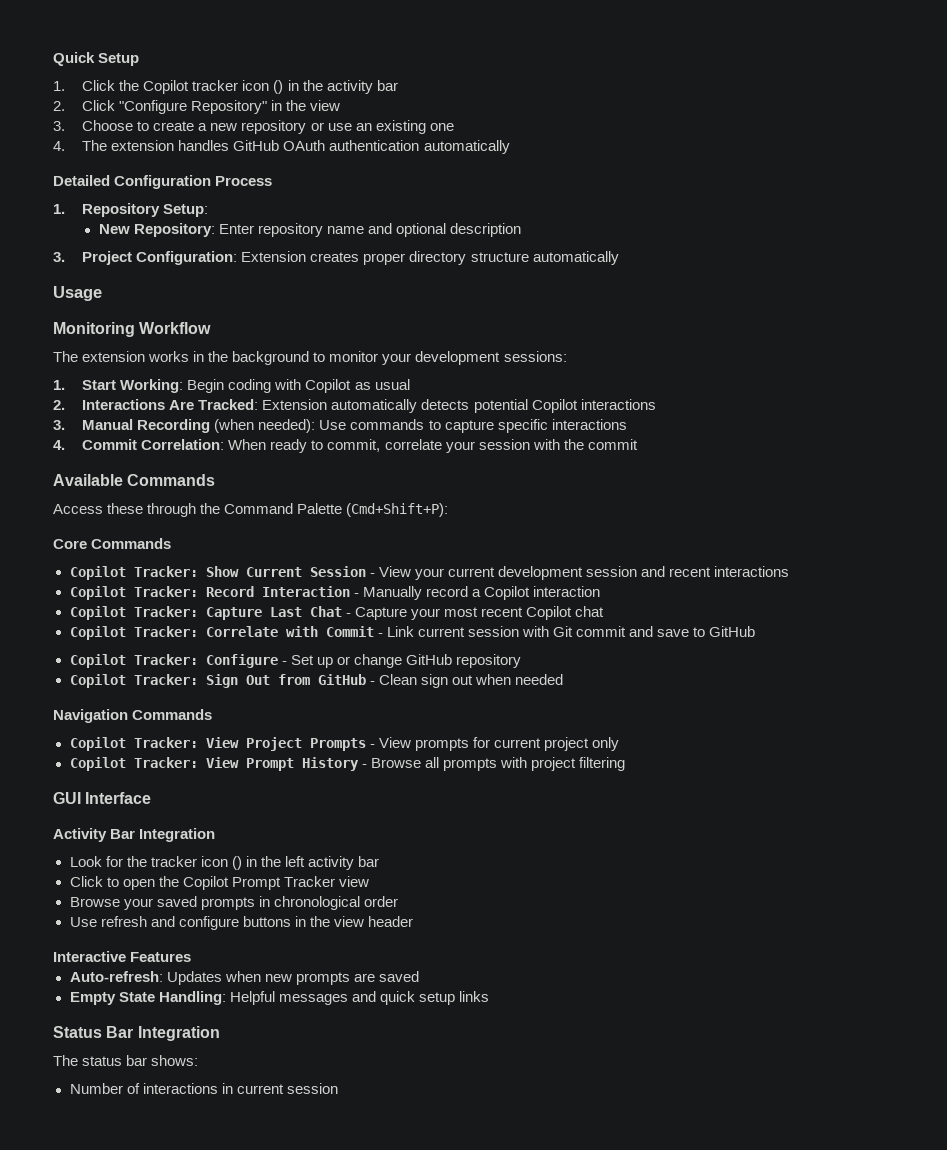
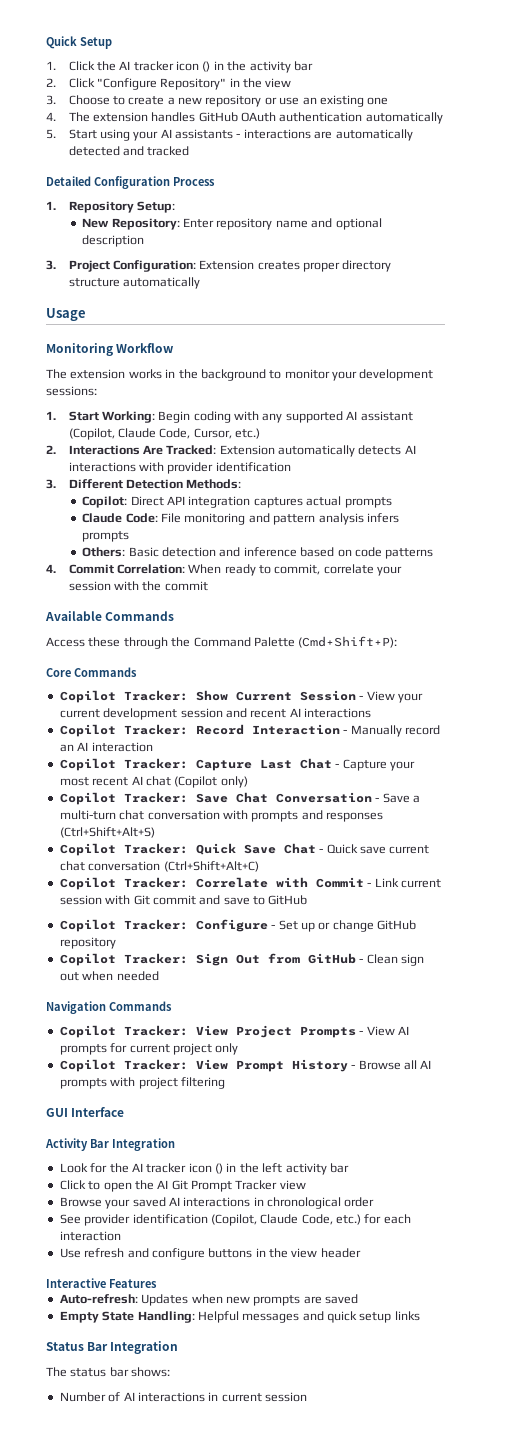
[143,80,190,94] Copilot -> [119,61,131,70] AI
(510, 147) none -> [46,129,413,141] [68,146,190,156] // 5. Start using your AI assistants - interactions are automatically detected and tracked
[305,379,410,393] Copilot as usual -> [262,411,413,423] [68,428,260,440] any supported AI assistant (Copilot, Claude Code, Cursor, etc.)
[473,399,656,413] [53,419,627,433] potential Copilot interactions // 3. Manual Recording (when needed): Use commands to capture specific interactions -> [404,445,416,454] [68,462,291,474] [46,479,242,489] [82,496,392,508] [82,513,399,525] [82,531,130,542] [82,547,434,559] AI interactions with provider identification // 3. Different Detection Methods: // Copilot: Direct API integration captures actual prompts // Claude Code: File monitoring and pattern analysis infers prompts // Others: Basic detection and inference based on code patterns
(711, 572) none -> [289,708,301,717] AI
[471,586,530,600] a Copilot -> [59,742,89,752] an AI
[525,606,604,620] Copilot chat -> [131,776,248,788] [59,792,420,805] [59,810,383,822] [59,827,155,838] [59,843,430,856] [59,861,259,872] AI chat (Copilot only) // Copilot Tracker: Save Chat Conversation - Save a multi-turn chat conversation with prompts and responses (Ctrl+Shift+Alt+S) // Copilot Tracker: Quick Save Chat - Quick save current chat conversation (Ctrl+Shift+Alt+C)
(411, 742) none -> [397,1026,409,1035] AI
(439, 762) none -> [420,1060,432,1069] AI
(147, 861) none -> [131,1163,143,1172] AI
[182,876,229,890] Copilot -> [157,1180,188,1190] AI Git
[200,897,255,910] prompts -> [168,1197,251,1207] AI interactions
(398, 901) none -> [59,1214,411,1226] [59,1231,121,1241] // See provider identification (Copilot, Claude Code, etc.) for each interaction
(140, 1088) none -> [123,1392,135,1401] AI

